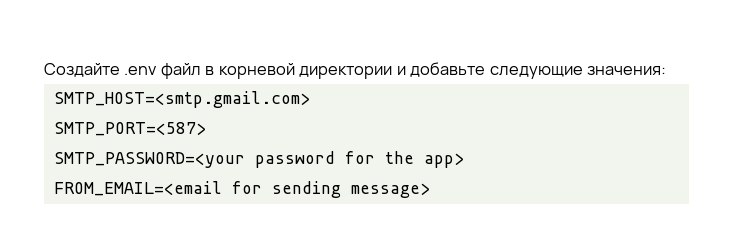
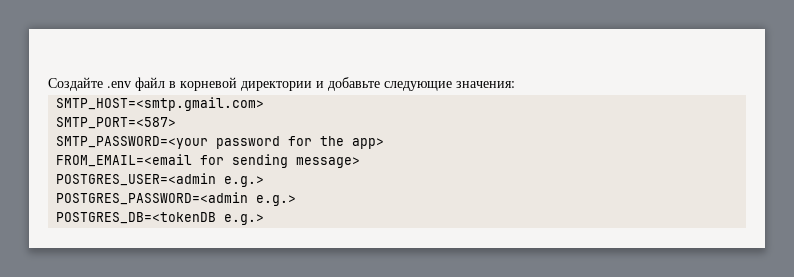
(430, 190) none -> [56,173,265,187] [56,192,297,206] [56,212,265,225] // POSTGRES_USER=<admin e.g.> // POSTGRES_PASSWORD=<admin e.g.> // POSTGRES_DB=<tokenDB e.g.>

